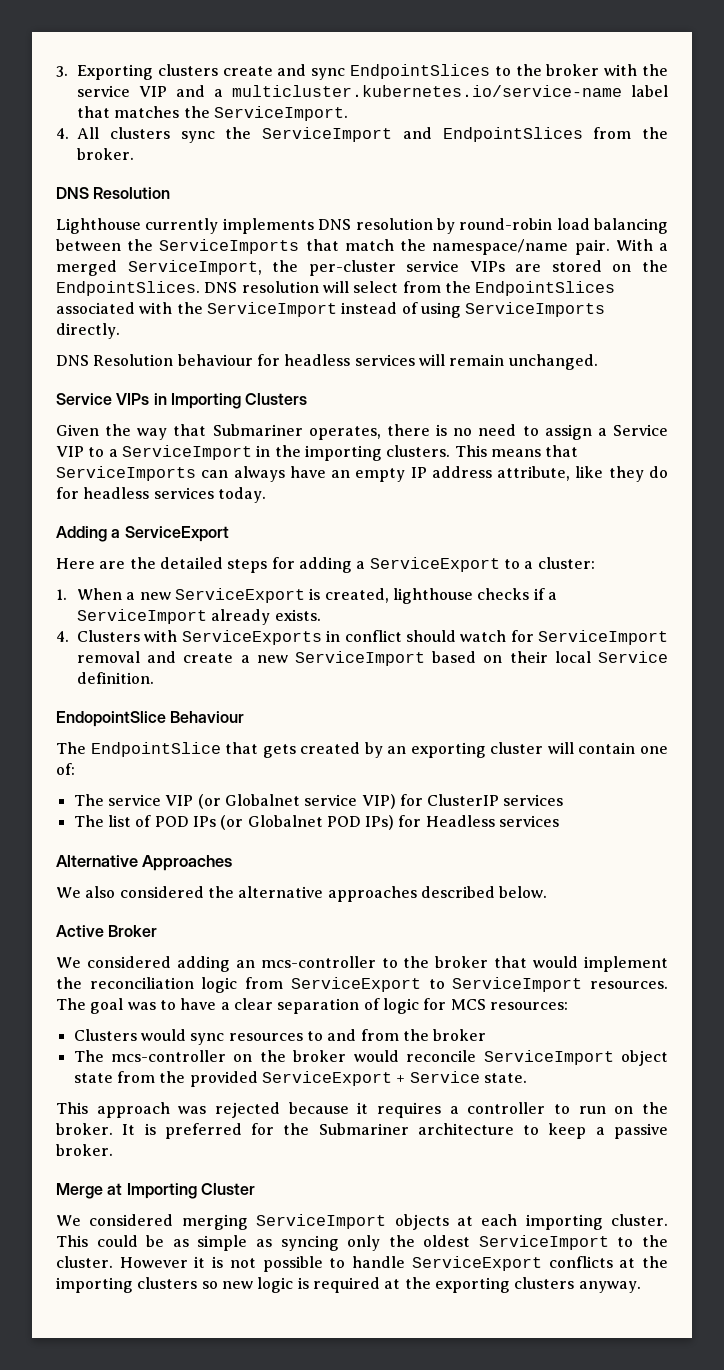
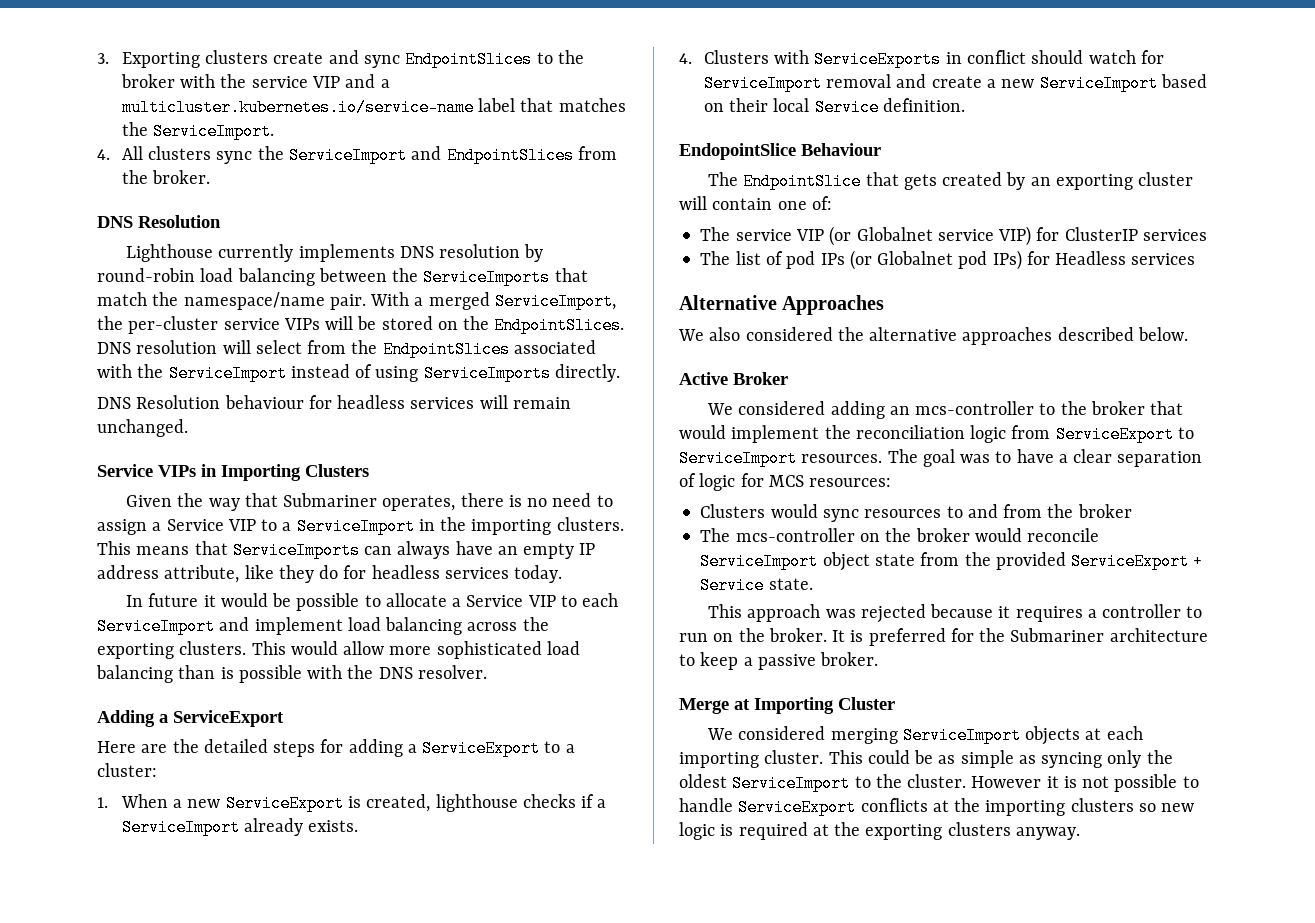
[515,264,542,272] are -> [325,316,377,330] will be
(266, 495) none -> [126,593,619,611] [97,617,549,635] [97,641,580,659] [96,665,487,683] // In future it would be possible to allocate a Service VIP to each ServiceImport and implement load balancing across the exporting clusters. This would allow more sophisticated load balancing than is possible with the DNS resolver.
[154,816,189,827] POD -> [786,251,816,269] pod
[326,816,361,827] POD -> [958,251,988,269] pod

